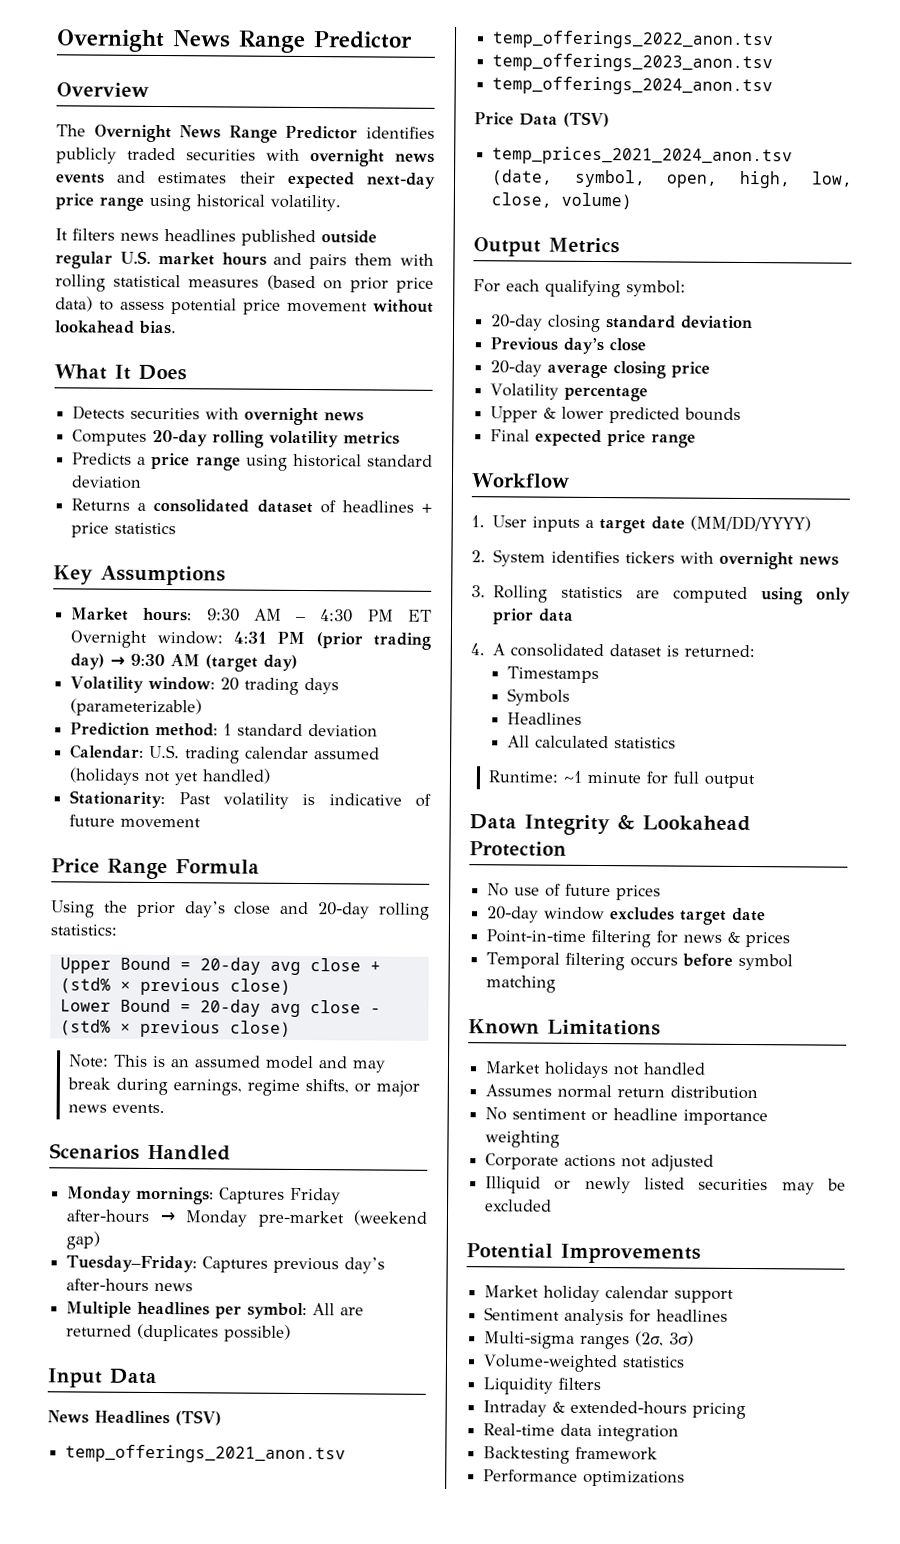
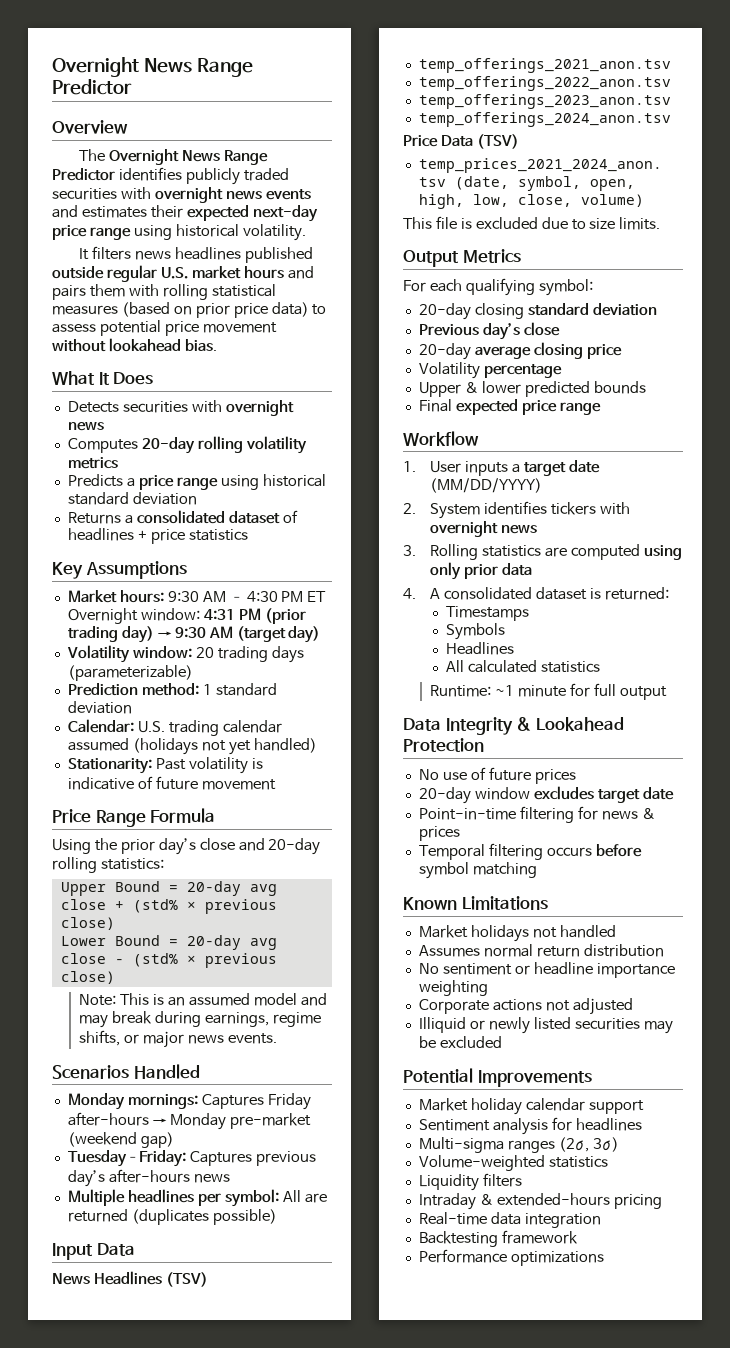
(633, 201) none -> [403,216,661,230] // This file is excluded due to size limits.

